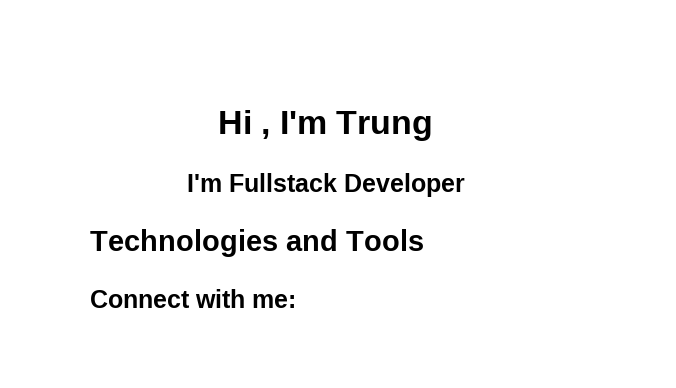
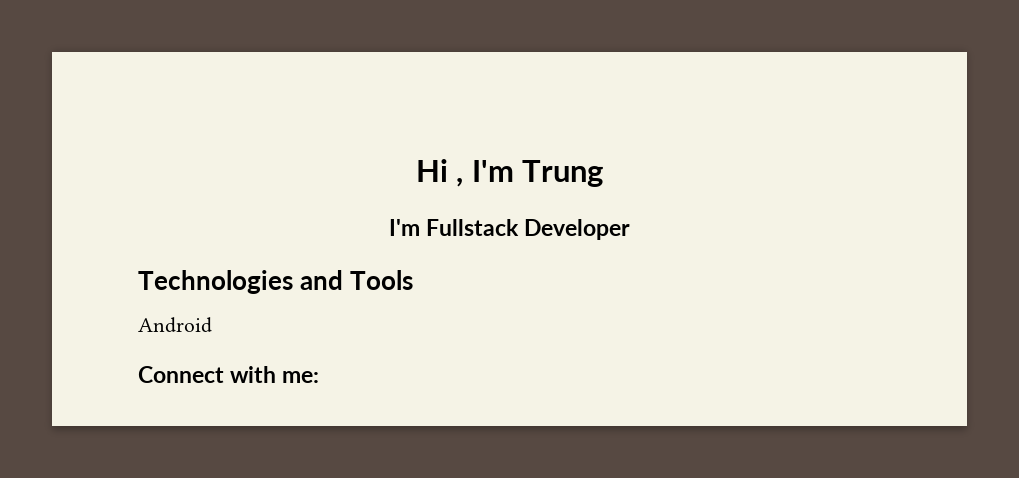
(424, 240) none -> [138,317,212,333] // Android

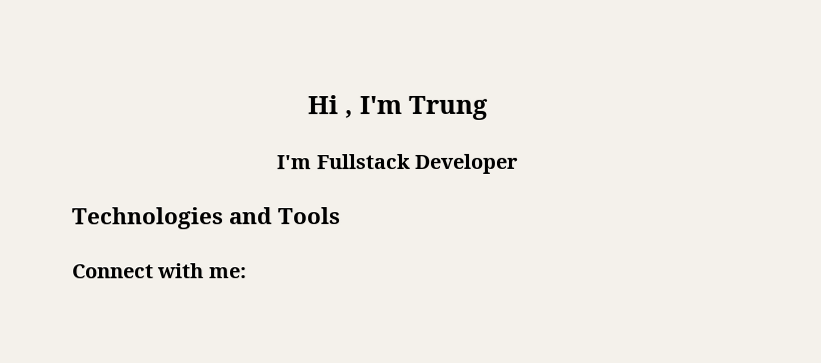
[138,317,212,333] // Android -> (342, 216) none

